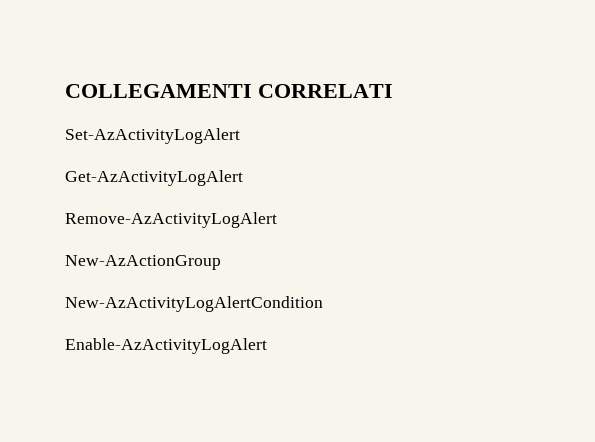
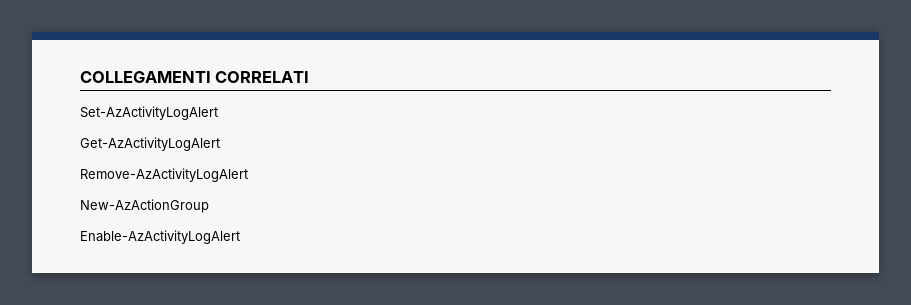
[65,296,323,312] // New-AzActivityLogAlertCondition -> (209, 206) none

